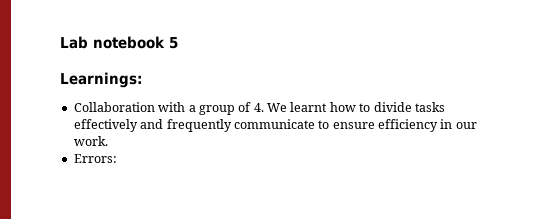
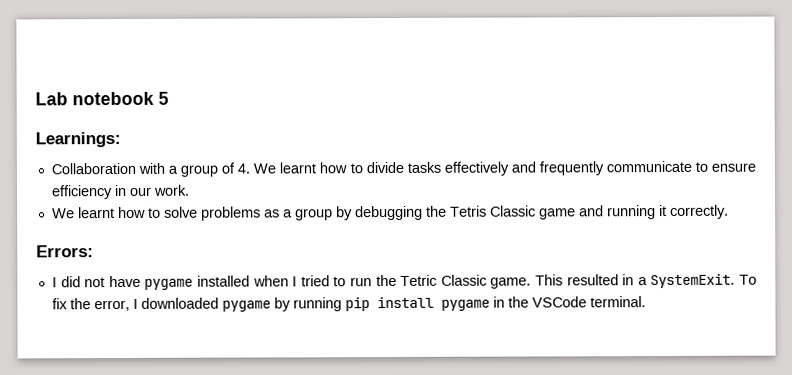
[73,154,117,163] Errors: -> [51,204,729,221] [36,245,94,258] [51,273,757,290] [51,296,646,312] We learnt how to solve problems as a group by debugging the Tetris Classic game and running it correctly. // Errors: // I did not have pygame installed when I tried to run the Tetric Classic game. This resulted in a SystemExit. To fix the error, I downloaded pygame by running pip install pygame in the VSCode terminal.

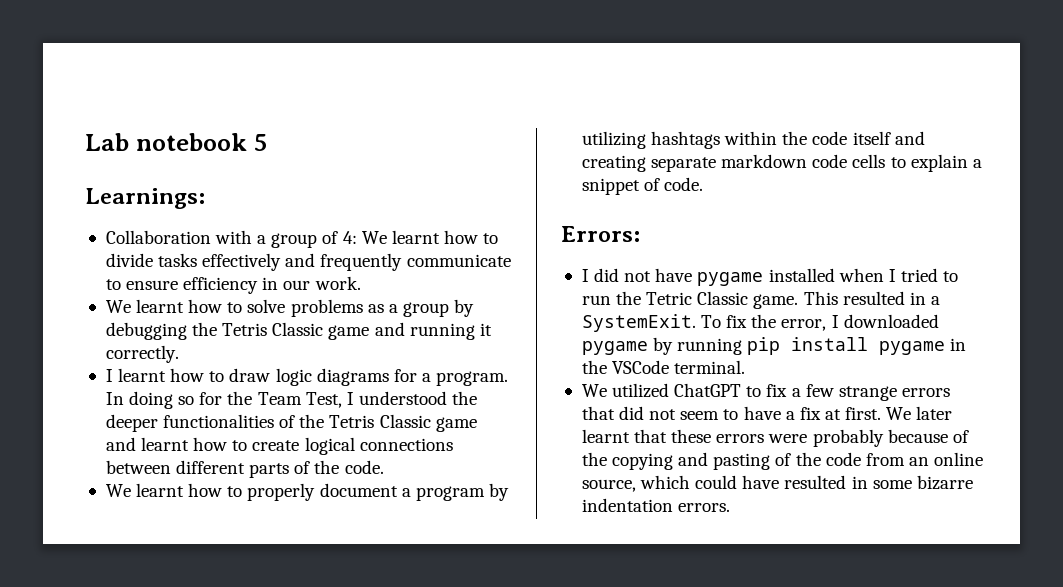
[237,163,251,174] 4. -> [342,231,357,244] 4:
(729, 211) none -> [105,368,509,386] [105,391,478,409] [105,414,477,432] [105,437,453,455] [105,460,384,478] [105,483,509,501] [581,131,925,149] [581,154,982,172] [581,177,704,195] // I learnt how to draw logic diagrams for a program. In doing so for the Team Test, I understood the deeper functionalities of the Tetris Classic game and learnt how to create logical connections between different parts of the code. // We learnt how to properly document a program by utilizing hashtags within the code itself and creating separate markdown code cells to explain a snippet of code.
(646, 302) none -> [581,383,950,401] [581,406,953,420] [581,429,969,447] [581,452,984,470] [581,475,973,492] [581,498,731,512] // We utilized ChatGPT to fix a few strange errors that did not seem to have a fix at first. We later learnt that these errors were probably because of the copying and pasting of the code from an online source, which could have resulted in some bizarre indentation errors.

